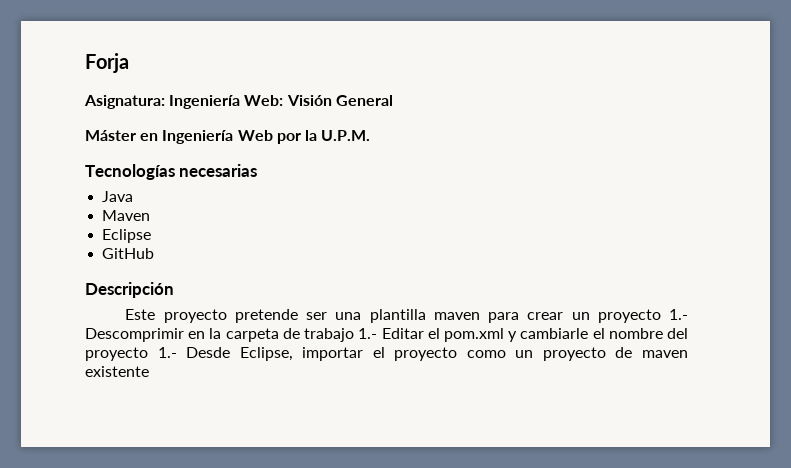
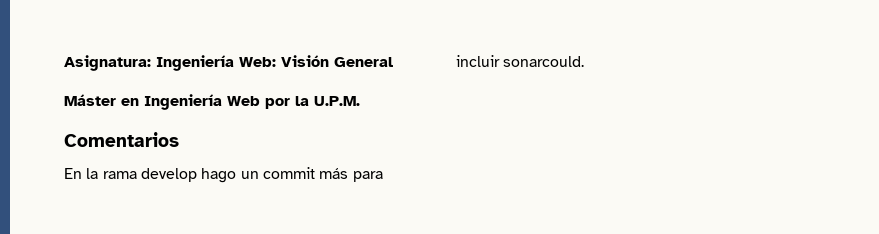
[85,53,129,73] Forja // -> (64, 63) none
[85,164,258,180] [102,191,134,202] [102,210,151,221] [102,229,152,243] [102,248,155,259] [85,282,174,298] [125,309,688,323] [85,328,688,342] [85,347,688,361] [85,366,149,377] Tecnologías necesarias // Java // Maven // Eclipse // GitHub // Descripción // Este proyecto pretende ser una plantilla maven para crear un proyecto 1.- Descomprimir en la carpeta de trabajo 1.- Editar el pom.xml y cambiarle el nombre del proyecto 1.- Desde Eclipse, importar el proyecto como un proyecto de maven existente -> [64,132,179,147] [64,167,383,183] [456,55,585,67] Comentarios // En la rama develop hago un commit más para incluir sonarcould.

